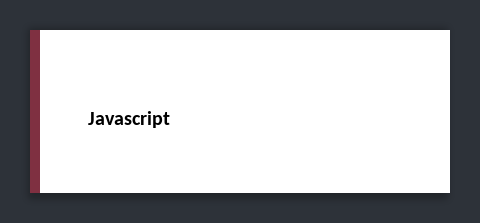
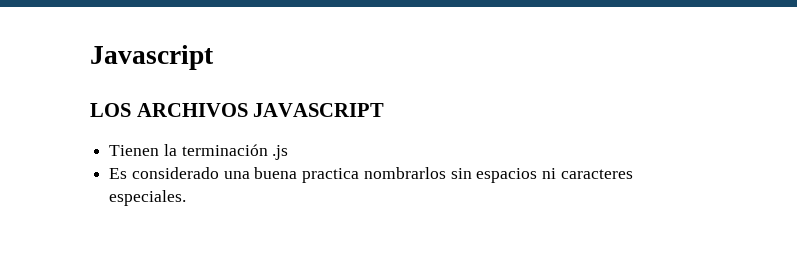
(170, 119) none -> [90,103,385,117] [109,144,289,160] [109,167,633,183] [109,190,187,206] // LOS ARCHIVOS JAVASCRIPT // Tienen la terminación .js // Es considerado una buena practica nombrarlos sin espacios ni caracteres especiales.

